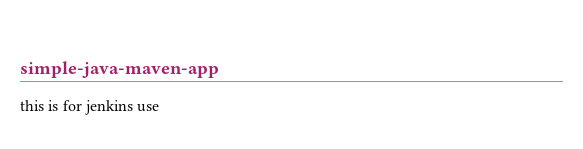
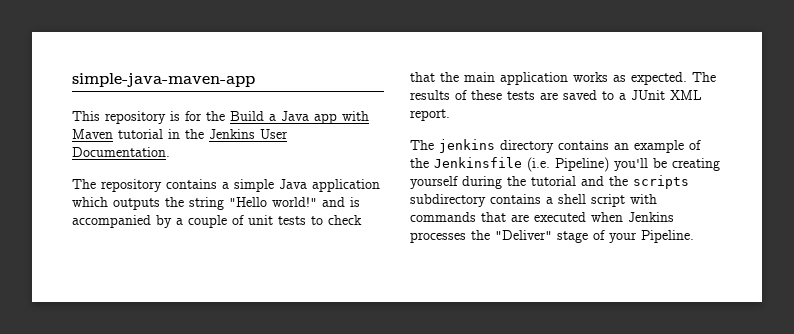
[20,100,160,115] this is for jenkins use -> [72,111,369,124] [72,129,288,139] [72,147,170,157] [72,179,380,192] [72,197,360,210] [72,215,362,228] [410,72,716,85] [410,90,702,100] [410,109,450,121] [410,139,701,153] [410,157,720,172] [410,175,689,189] [410,194,657,207] [410,212,674,222] [410,230,694,243] This repository is for the Build a Java app with Maven tutorial in the Jenkins User Documentation. // The repository contains a simple Java application which outputs the string "Hello world!" and is accompanied by a couple of unit tests to check that the main application works as expected. The results of these tests are saved to a JUnit XML report. // The jenkins directory contains an example of the Jenkinsfile (i.e. Pipeline) you'll be creating yourself during the tutorial and the scripts subdirectory contains a shell script with commands that are executed when Jenkins processes the "Deliver" stage of your Pipeline.

